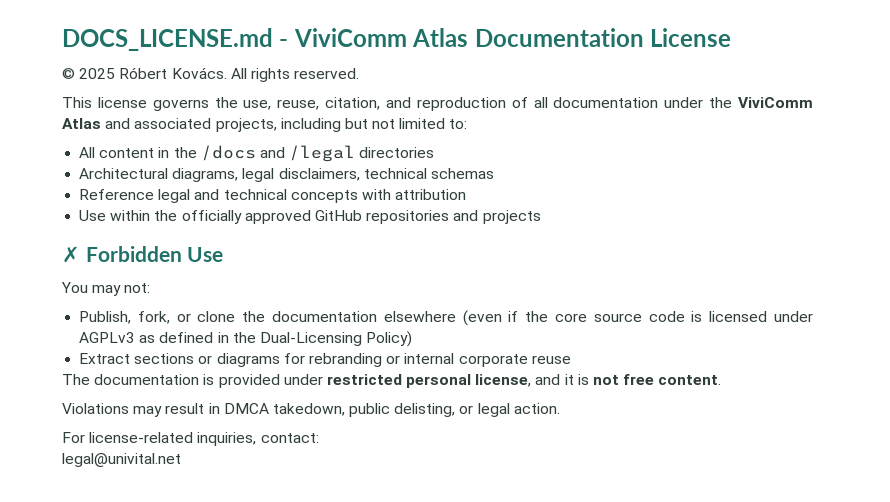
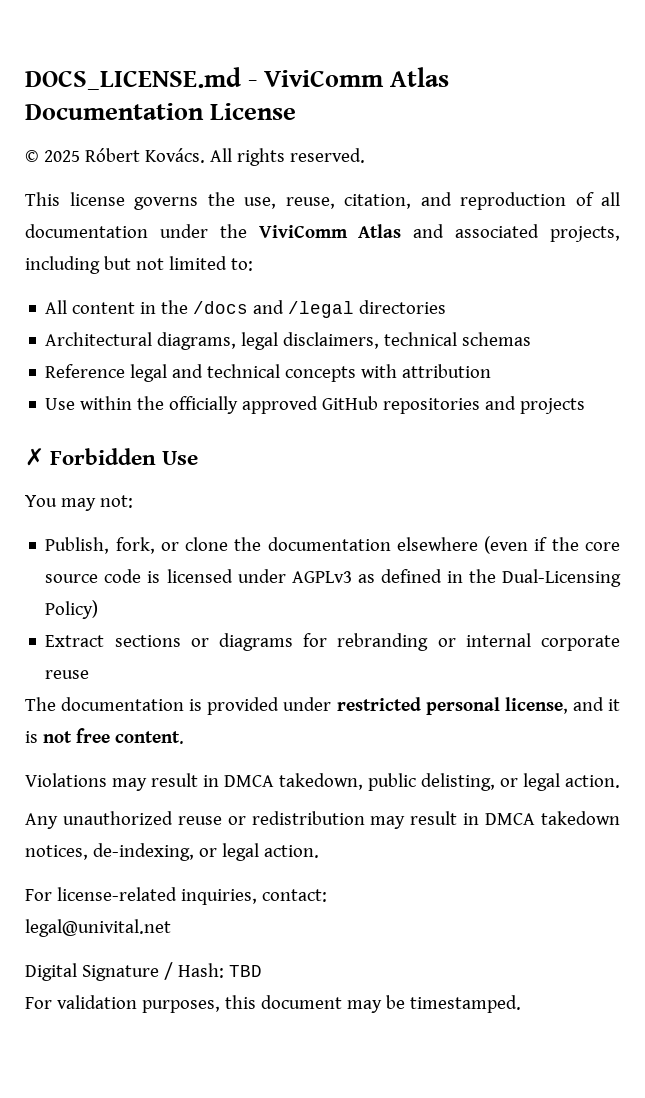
(560, 408) none -> [25,811,620,829] [25,843,319,861] // Any unauthorized reuse or redistribution may result in DMCA takedown notices, de-indexing, or legal action.
(181, 460) none -> [25,962,262,981] [25,995,521,1013] // Digital Signature / Hash: TBD // For validation purposes, this document may be timestamped.

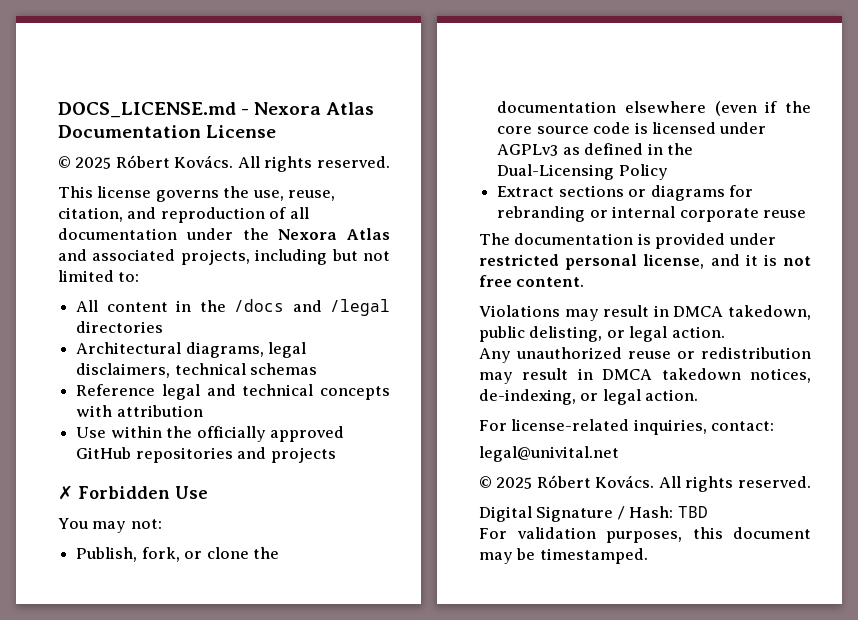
[264,70,385,87] ViviComm -> [254,102,322,115] Nexora
[258,225,348,238] ViviComm -> [278,229,338,240] Nexora
[45,600,99,619] Policy) -> [618,164,668,180] Policy
(171, 928) none -> [479,475,811,492] // © 2025 Róbert Kovács. All rights reserved.

